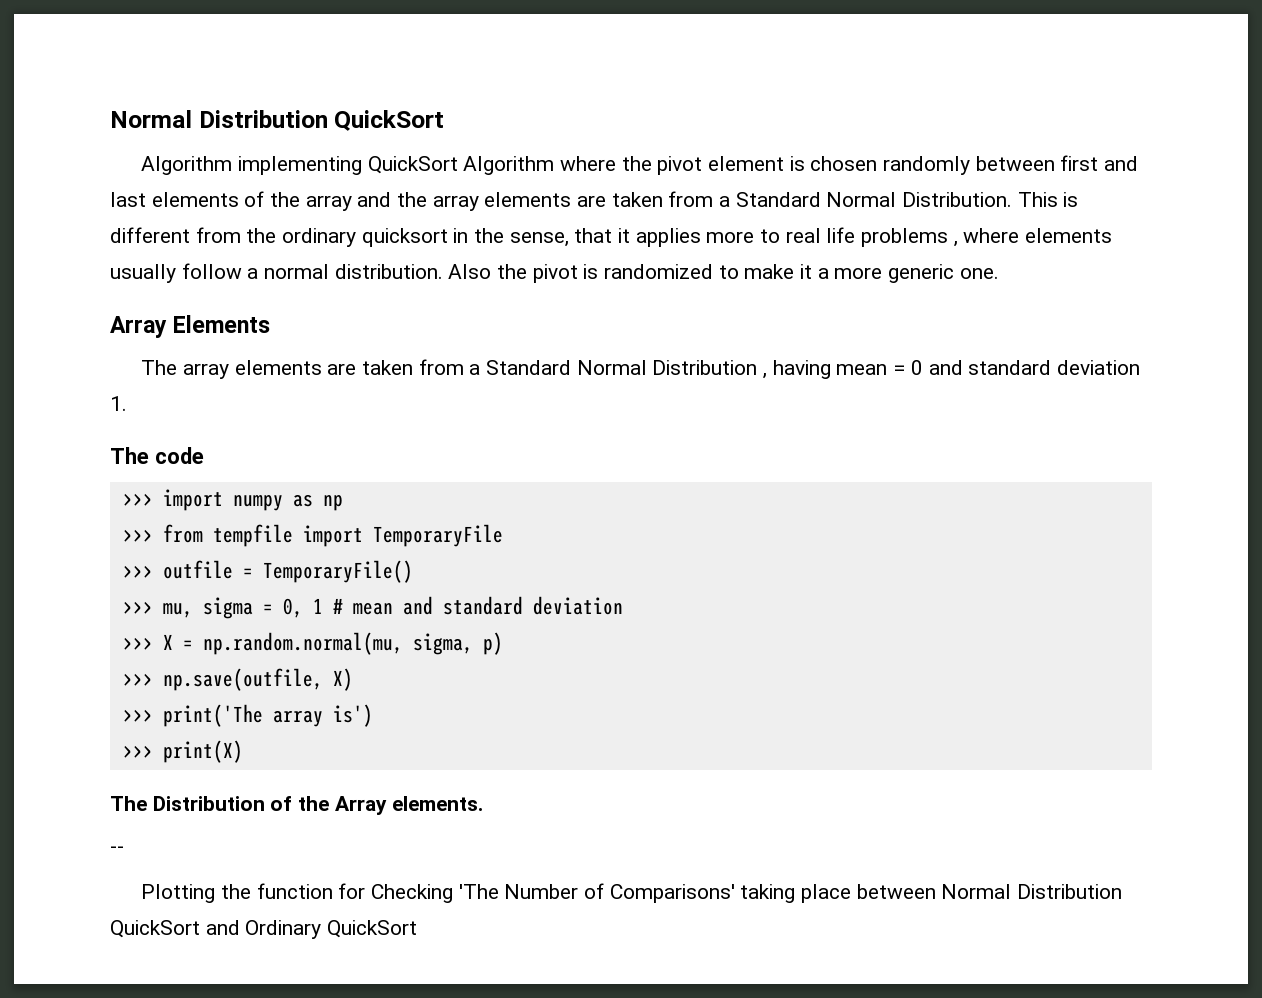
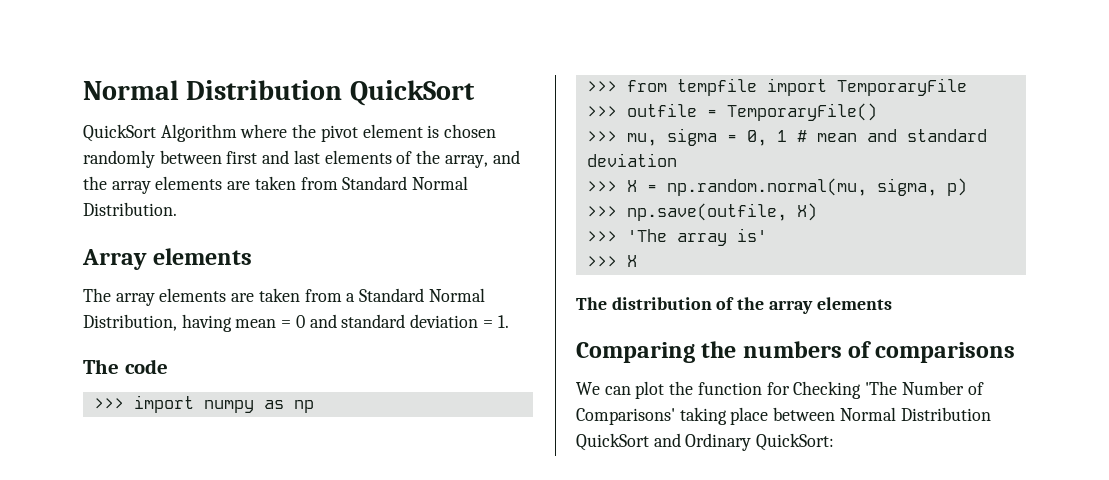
[141,156,363,175] Algorithm implementing -> (475, 93) none
[305,195,352,211] array -> [444,155,488,168] array,
[719,196,731,207] a -> (338, 183) none
[1017,192,1079,207] [110,227,1113,247] [110,263,999,283] [110,315,271,338] This is different from the ordinary quicksort in the sense, that it applies more to real life problems , where elements usually follow a normal distribution. Also the pivot is randomized to make it a more generic one. // Array Elements -> [82,248,253,270] // Array elements
[652,360,768,379] Distribution , -> [83,314,177,331] Distribution,
(1140, 367) none -> [482,320,493,328] =
[162,704,373,727] [122,740,243,763] [110,796,484,815] [110,846,124,853] [141,884,216,903] print('The array is') // >>> print(X) // The Distribution of the Array elements. // -- // Plotting -> [626,228,767,246] [586,255,637,267] [576,297,892,314] [576,341,1016,363] [576,381,665,399] 'The array is' // >>> X // The distribution of the array elements // Comparing the numbers of comparisons // We can plot
[327,920,418,938] QuickSort -> [756,433,835,451] QuickSort:

